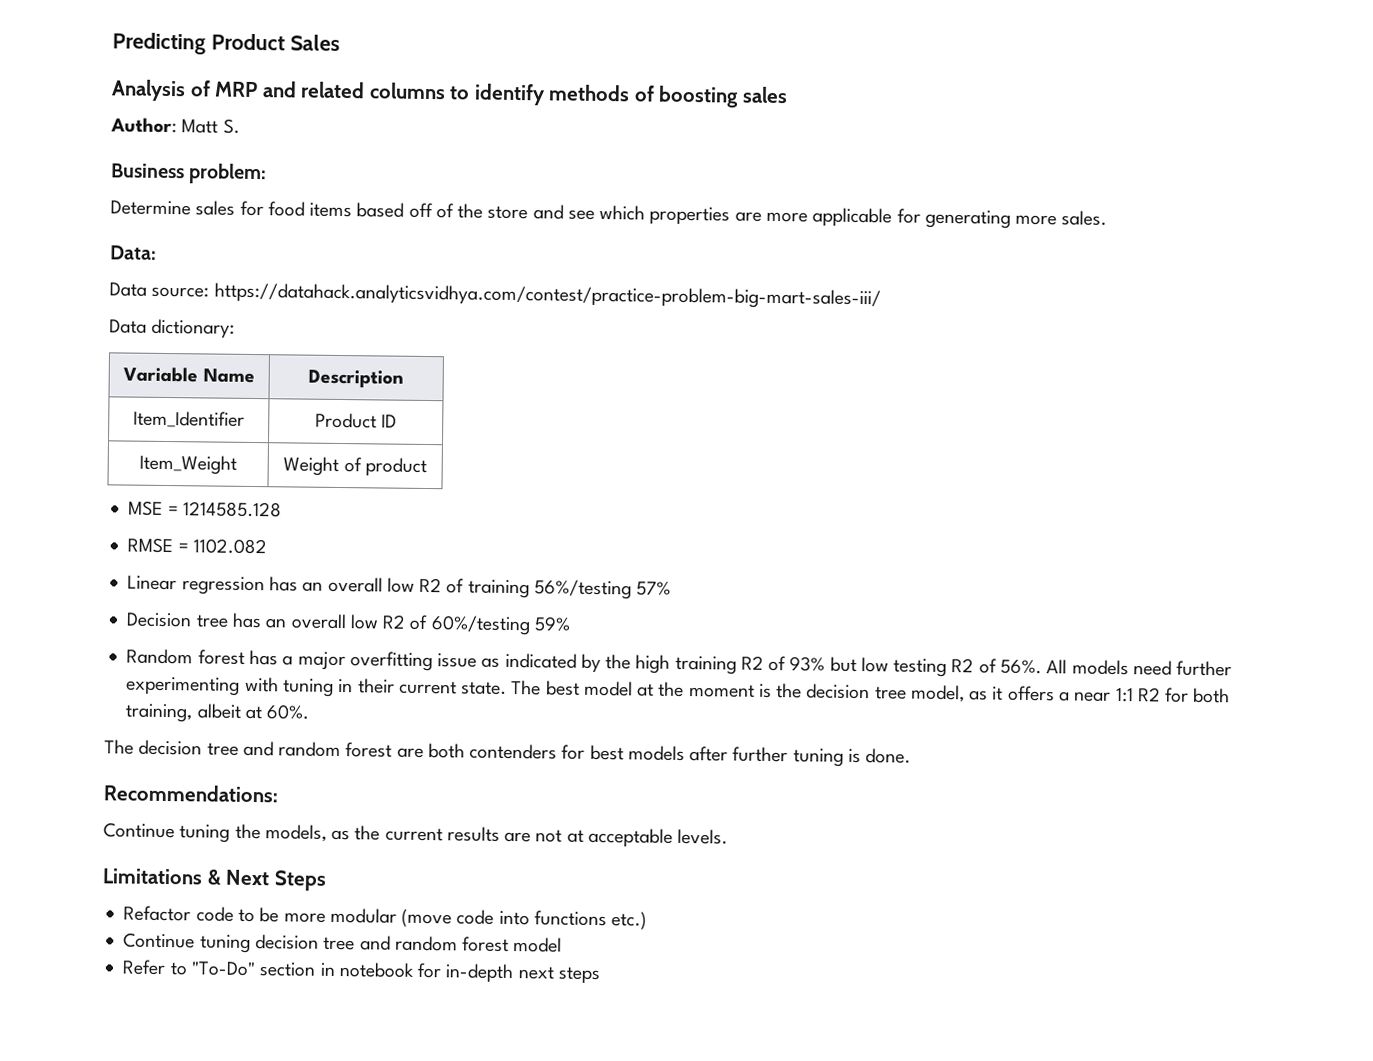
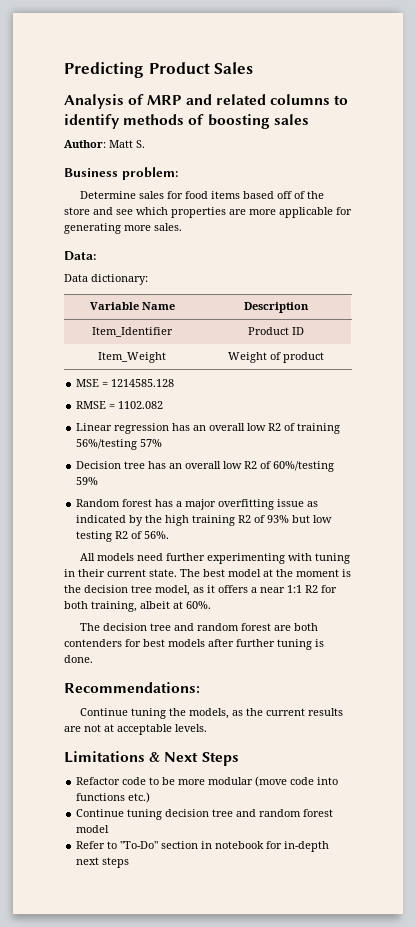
[109,282,881,310] // Data source: https://datahack.analyticsvidhya.com/contest/practice-problem-big-mart-sales-iii/ -> (96, 256) none
(1043, 667) none -> (170, 535) //

